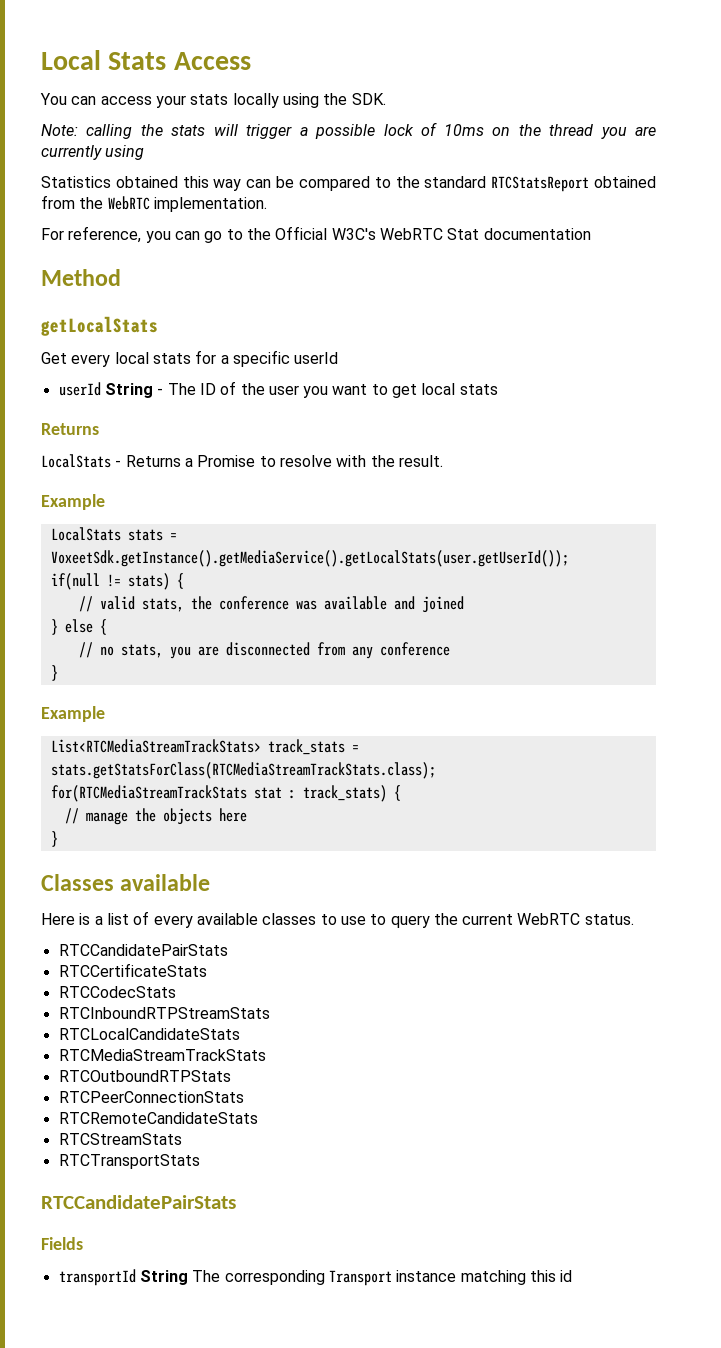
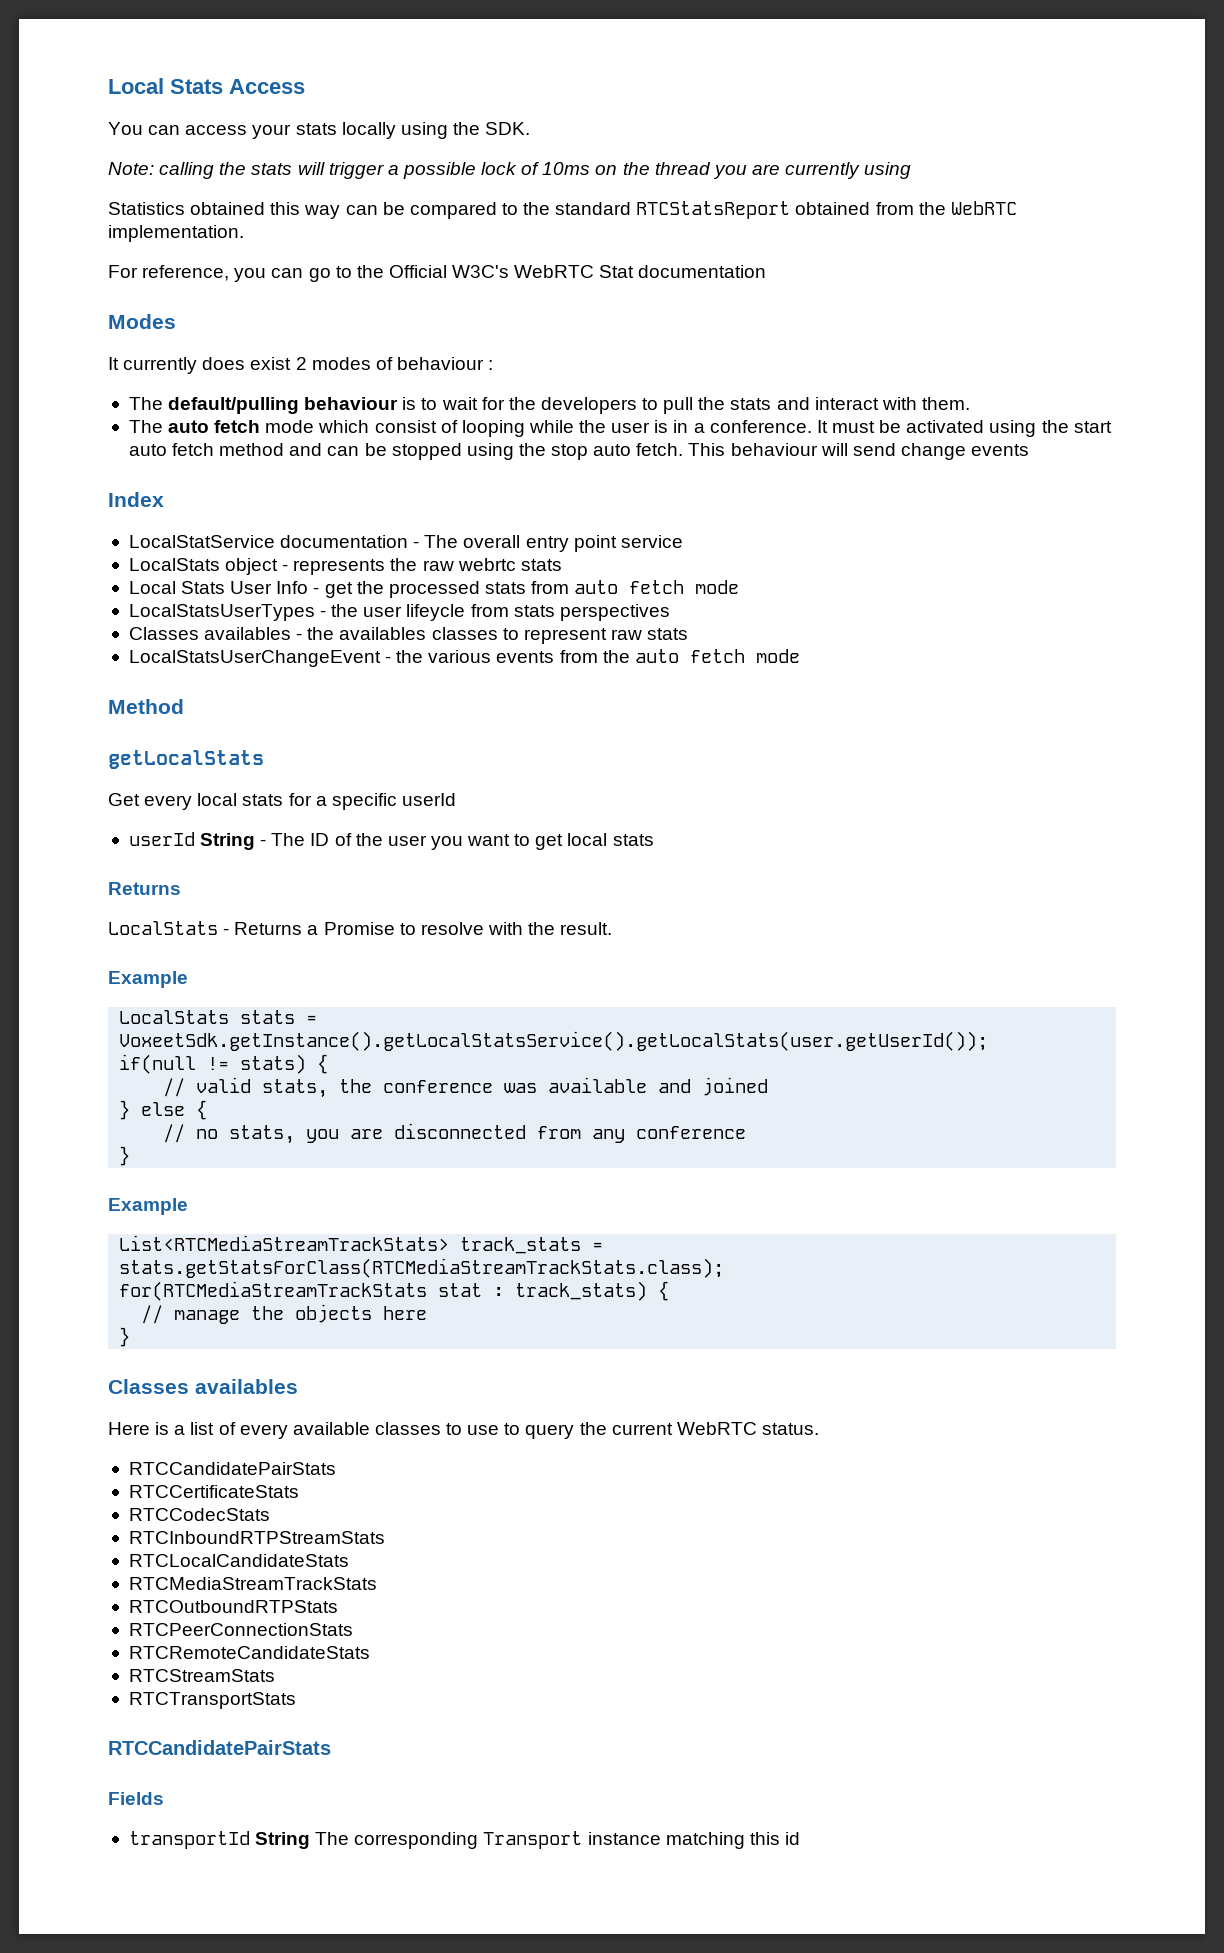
(591, 234) none -> [108,314,176,329] [108,357,494,374] [128,397,970,414] [128,420,1112,437] [128,443,1030,460] [108,492,164,507] [128,535,683,552] [128,558,562,575] [128,580,740,598] [128,604,670,621] [128,627,689,644] [128,649,800,667] // Modes // It currently does exist 2 modes of behaviour : // The default/pulling behaviour is to wait for the developers to pull the stats and interact with them. // The auto fetch mode which consist of looping while the user is in a conference. It must be activated using the start auto fetch method and can be stopped using the stop auto fetch. This behaviour will send change events // Index // LocalStatService documentation - The overall entry point service // LocalStats object - represents the raw webrtc stats // Local Stats User Info - get the processed stats from auto fetch mode // LocalStatsUserTypes - the user lifeycle from stats perspectives // Classes availables - the availables classes to represent raw stats // LocalStatsUserChangeEvent - the various events from the auto fetch mode
[50,550,569,567] VoxeetSdk.getInstance().getMediaService().getLocalStats(user.getUserId()); -> [119,1031,989,1051] VoxeetSdk.getInstance().getLocalStatsService().getLocalStats(user.getUserId());
[120,874,211,891] available -> [195,1379,298,1394] availables

